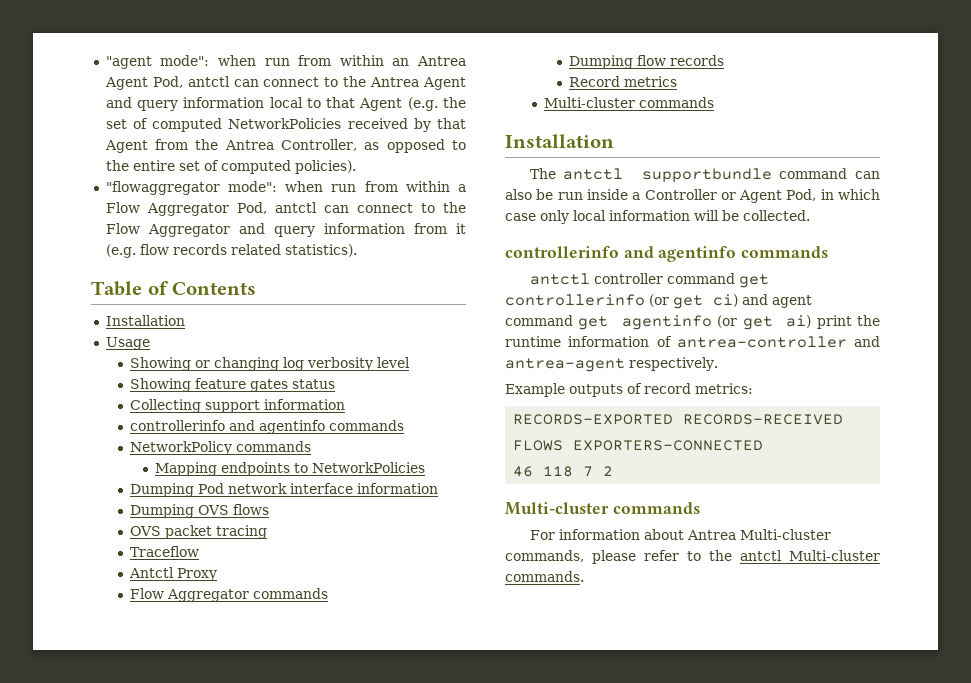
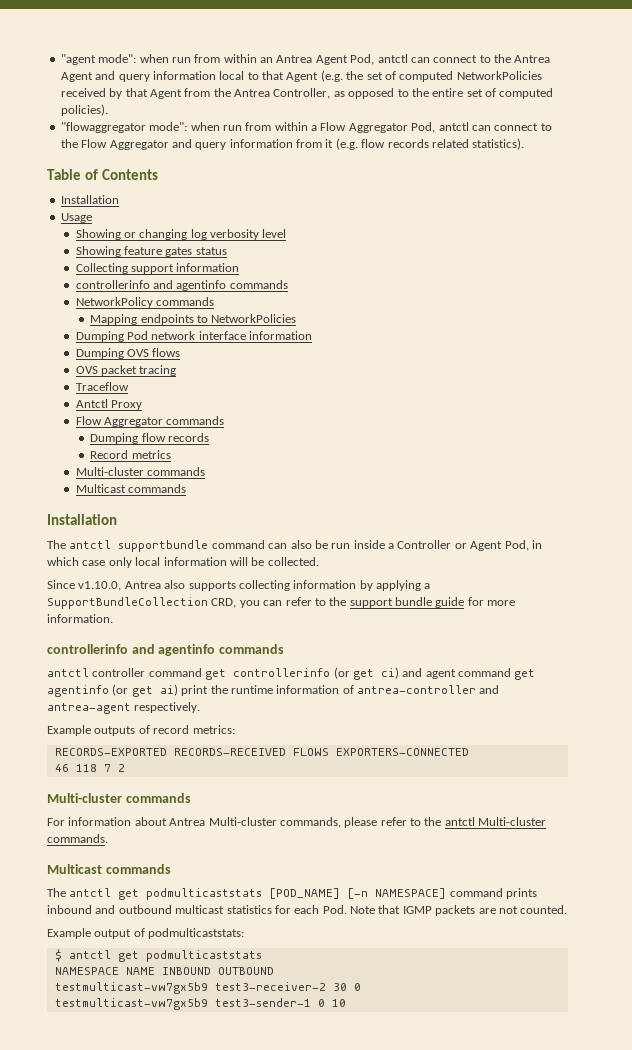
(715, 102) none -> [75,484,186,493] // Multicast commands
(810, 215) none -> [47,580,431,591] [47,597,516,609] [47,614,113,623] // Since v1.10.0, Antrea also supports collecting information by applying a SupportBundleCollection CRD, you can refer to the support bundle guide for more information.
(584, 576) none -> [47,864,171,874] [47,888,538,900] [47,905,568,916] [47,928,245,939] [54,949,262,962] [54,967,274,975] [54,982,361,994] [54,998,346,1010] // Multicast commands // The antctl get podmulticaststats [POD_NAME] [-n NAMESPACE] command prints inbound and outbound multicast statistics for each Pod. Note that IGMP packets are not counted. // Example output of podmulticaststats: // $ antctl get podmulticaststats // NAMESPACE NAME INBOUND OUTBOUND // testmulticast-vw7gx5b9 test3-receiver-2 30 0 // testmulticast-vw7gx5b9 test3-sender-1 0 10

